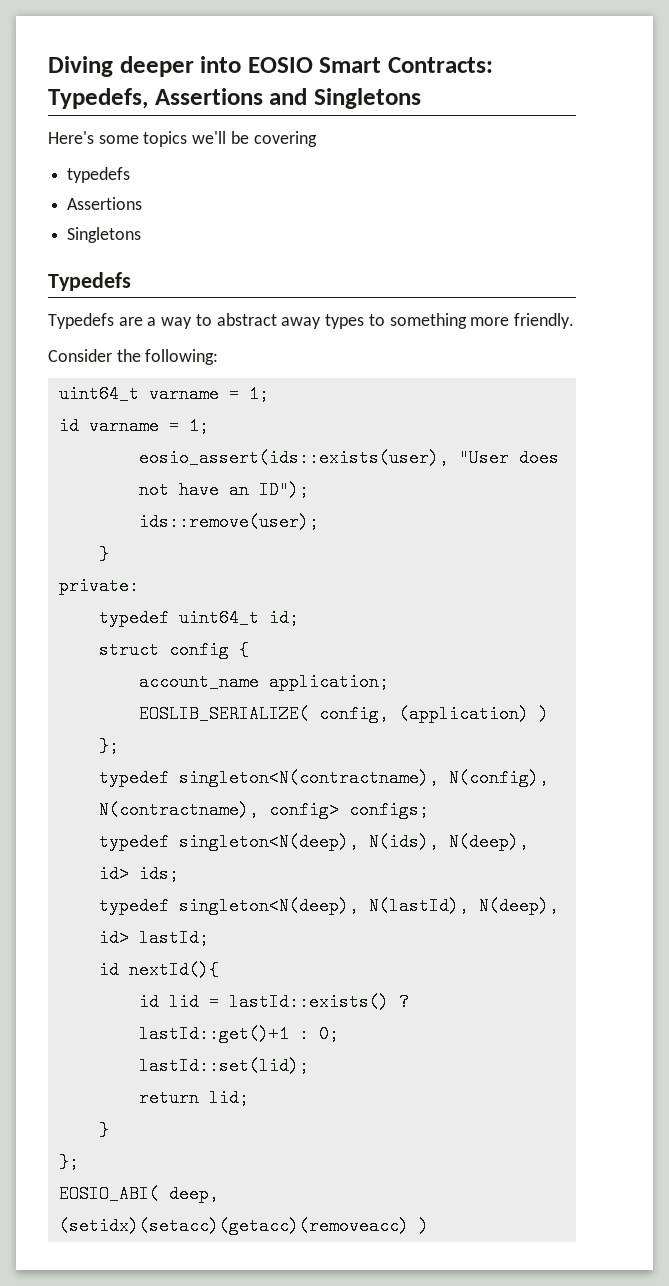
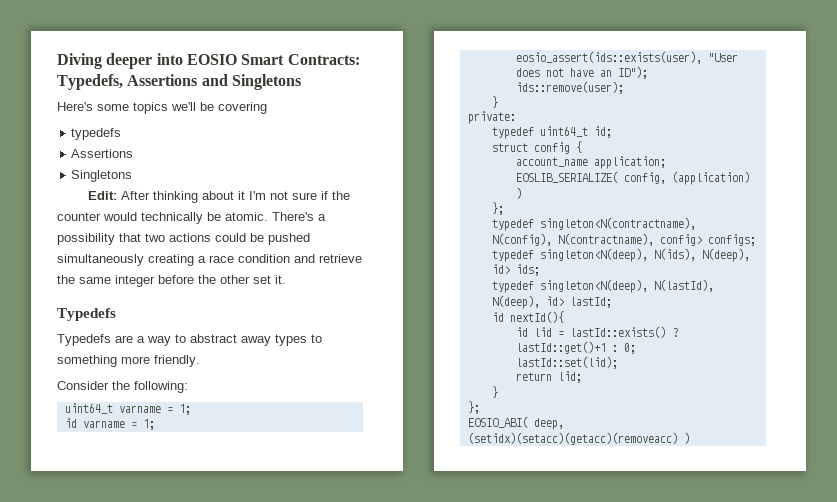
(142, 235) none -> [87,191,350,203] [57,212,326,224] [57,233,310,245] [57,254,362,266] [57,275,286,287] // Edit: After thinking about it I'm not sure if the counter would technically be atomic. There's a possibility that two actions could be pushed simultaneously creating a race condition and retrieve the same integer before the other set it.

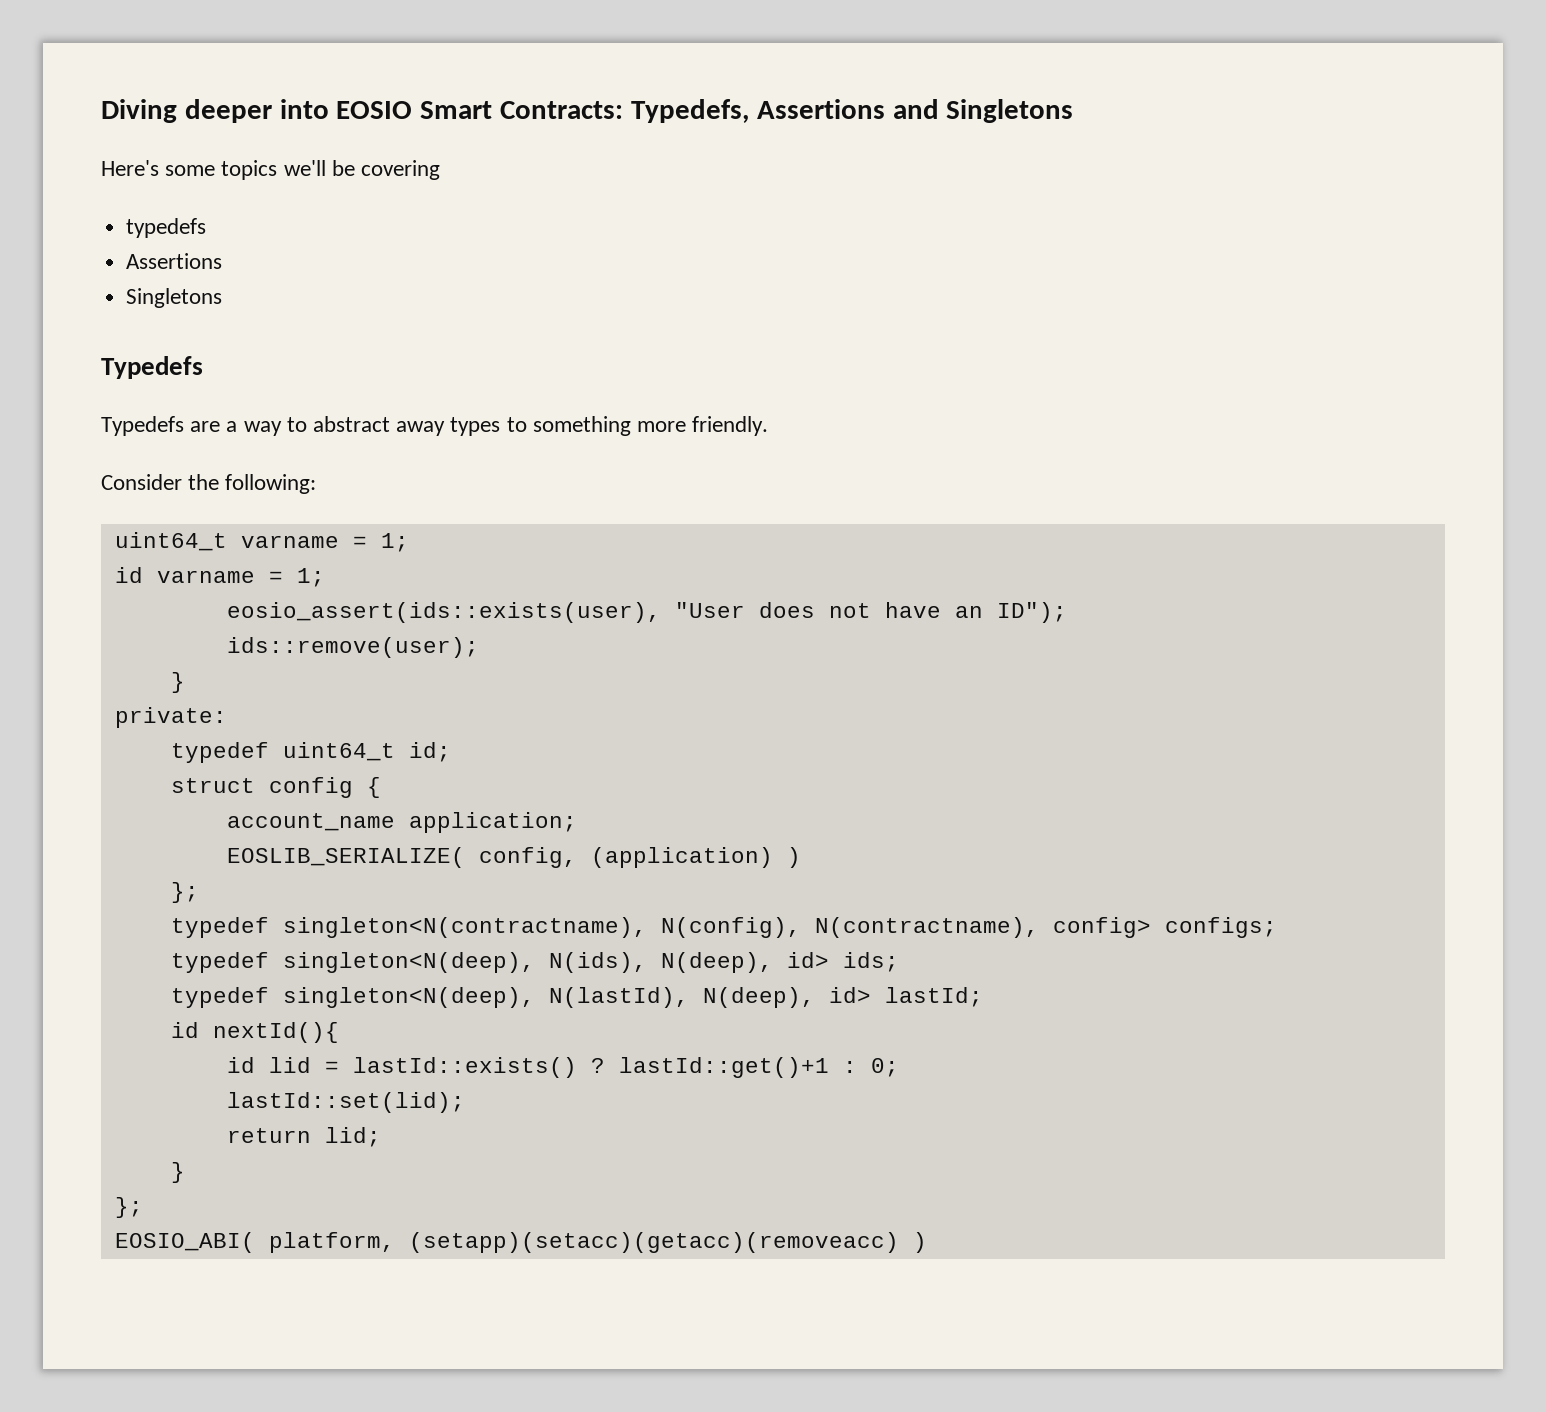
[87,191,350,203] [57,212,326,224] [57,233,310,245] [57,254,362,266] [57,275,286,287] // Edit: After thinking about it I'm not sure if the counter would technically be atomic. There's a possibility that two actions could be pushed simultaneously creating a race condition and retrieve the same integer before the other set it. -> (223, 298) none
[533,418,564,430] [467,432,678,445] deep, (setidx)(setacc)(getacc)(removeacc) -> [268,1232,899,1253] platform, (setapp)(setacc)(getacc)(removeacc)

